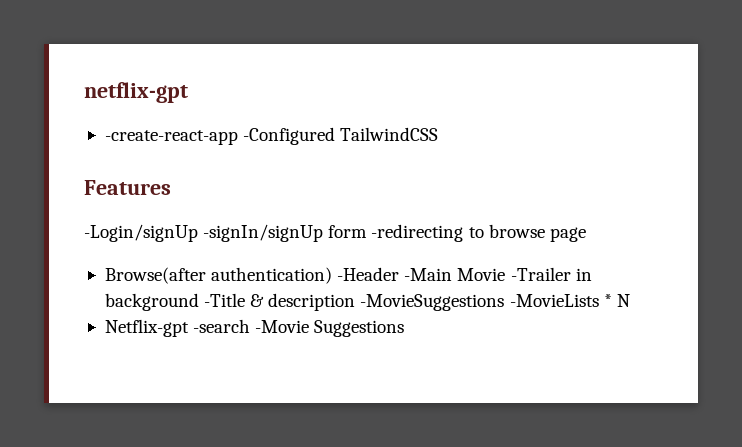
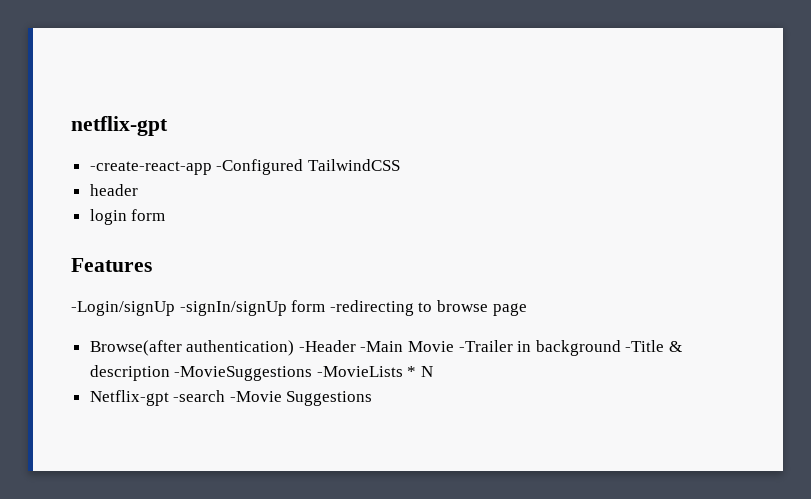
(439, 134) none -> [89,184,138,196] [89,209,166,225] // header // login form

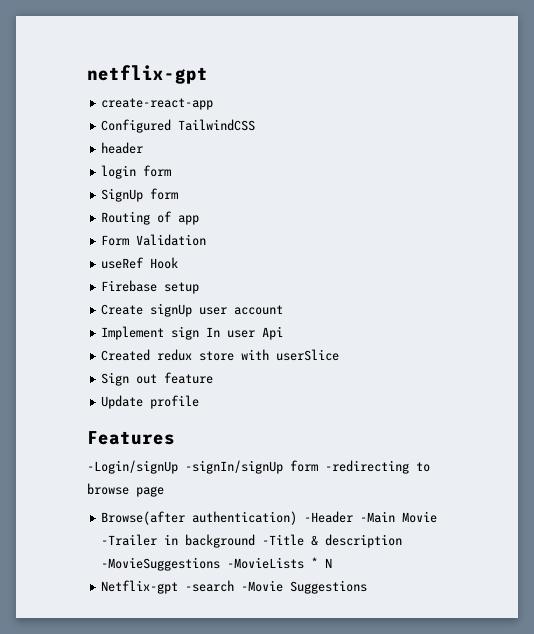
[89,159,304,175] -create-react-app -Configured -> [101,98,214,110] [101,119,172,133] create-react-app // Configured
(166, 215) none -> [101,188,179,202] [101,211,200,225] [101,234,207,246] [101,257,179,269] [101,280,200,294] [101,303,284,317] [101,326,284,340] [101,349,340,361] [101,372,214,386] [101,395,200,409] // SignUp form // Routing of app // Form Validation // useRef Hook // Firebase setup // Create signUp user account // Implement sign In user Api // Created redux store with userSlice // Sign out feature // Update profile

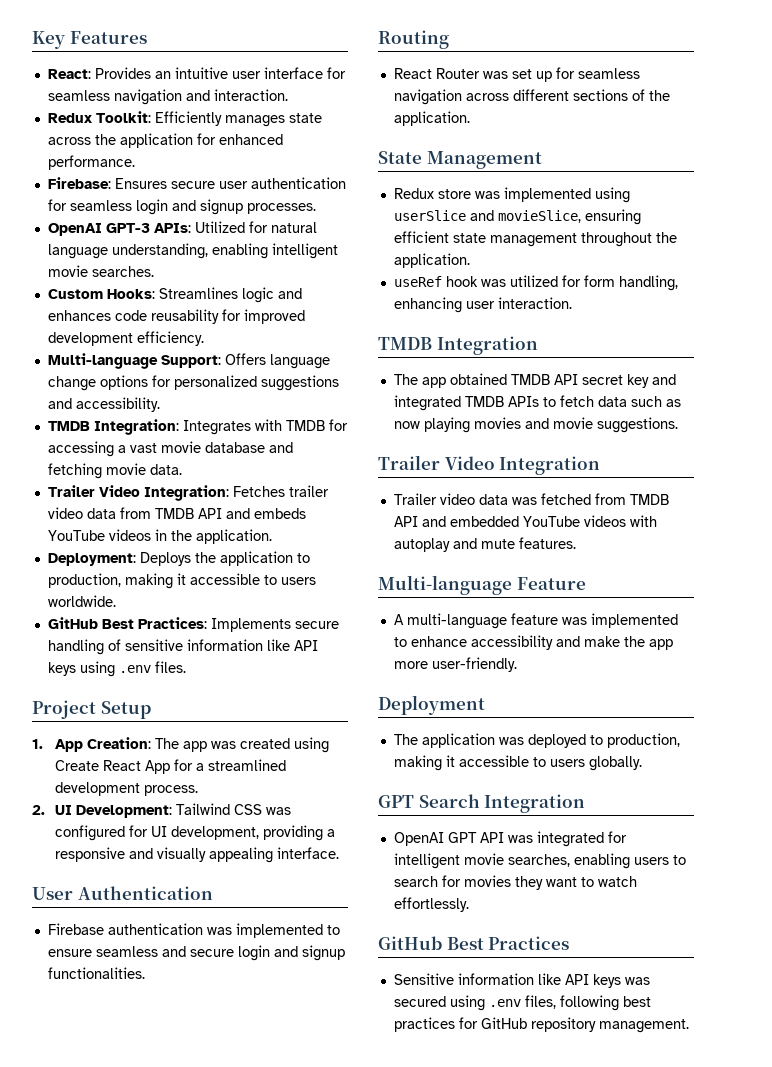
[87,65,208,84] [101,98,214,110] [101,119,256,133] [101,142,144,154] [101,165,172,179] [101,188,179,202] [101,211,200,225] [101,234,207,246] [101,257,179,269] [101,280,200,294] [101,303,284,317] [101,326,284,340] [101,349,340,361] [101,372,214,386] [101,395,200,409] [87,431,175,445] [87,460,430,474] [87,483,164,497] [101,511,438,525] [101,534,403,548] [101,557,333,571] [101,580,368,594] netflix-gpt // create-react-app // Configured TailwindCSS // header // login form // SignUp form // Routing of app // Form Validation // useRef Hook // Firebase setup // Create signUp user account // Implement sign In user Api // Created redux store with userSlice // Sign out feature // Update profile // Features // -Login/signUp -signIn/signUp form -redirecting to browse page // Browse(after authentication) -Header -Main Movie -Trailer in background -Title & description -MovieSuggestions -MovieLists * N // Netflix-gpt -search -Movie Suggestions -> [32,31,147,49] [47,67,346,79] [47,89,288,105] [47,111,322,127] [47,133,283,148] [47,155,135,170] [47,177,346,189] [47,199,316,215] [47,221,317,236] [47,243,338,259] [47,265,154,277] [47,287,302,303] [47,309,305,324] [47,331,204,346] [47,353,330,369] [47,375,339,391] [47,397,160,412] [47,419,348,435] [47,441,293,457] [47,463,182,479] [47,485,329,501] [47,507,306,519] [47,529,272,544] [47,551,310,566] [47,573,316,589] [47,595,116,607] [47,617,339,632] [47,639,318,655] [47,661,186,677] [32,700,151,719] [32,737,330,753] [55,759,287,774] [55,782,199,796] [32,803,292,818] [55,825,336,841] [55,847,340,863] [32,886,213,900] [47,923,340,938] [47,945,345,961] [47,967,145,979] [378,30,449,49] [393,67,640,82] [393,89,670,105] [393,111,470,126] [378,151,542,169] [393,187,630,203] [393,209,641,225] [393,231,677,247] [393,253,470,268] [393,275,678,291] [393,297,572,313] [378,336,538,355] [393,373,676,388] [393,395,681,411] [393,417,678,433] [378,455,601,475] [393,493,669,505] [393,515,657,527] [393,537,576,552] [378,575,586,595] [393,613,678,629] [393,635,673,650] [393,657,517,672] [378,695,485,715] [393,733,680,748] [393,755,642,771] [378,794,586,813] [393,831,627,847] [393,853,686,869] [393,875,637,890] [393,897,469,912] [378,936,570,950] [393,973,650,988] [393,995,651,1011] [393,1017,689,1033] Key Features // React: Provides an intuitive user interface for seamless navigation and interaction. // Redux Toolkit: Efficiently manages state across the application for enhanced performance. // Firebase: Ensures secure user authentication for seamless login and signup processes. // OpenAI GPT-3 APIs: Utilized for natural language understanding, enabling intelligent movie searches. // Custom Hooks: Streamlines logic and enhances code reusability for improved development efficiency. // Multi-language Support: Offers language change options for personalized suggestions and accessibility. // TMDB Integration: Integrates with TMDB for accessing a vast movie database and fetching movie data. // Trailer Video Integration: Fetches trailer video data from TMDB API and embeds YouTube videos in the application. // Deployment: Deploys the application to production, making it accessible to users worldwide. // GitHub Best Practices: Implements secure handling of sensitive information like API keys using .env files. // Project Setup // 1. App Creation: The app was created using Create React App for a streamlined development process. // 2. UI Development: Tailwind CSS was configured for UI development, providing a responsive and visually appealing interface. // User Authentication // Firebase authentication was implemented to ensure seamless and secure login and signup functionalities. // Routing // React Router was set up for seamless navigation across different sections of the application. // State Management // Redux store was implemented using userSlice and movieSlice, ensuring efficient state management throughout the application. // useRef hook was utilized for form handling, enhancing user interaction. // TMDB Integration // The app obtained TMDB API secret key and integrated TMDB APIs to fetch data such as now playing movies and movie suggestions. // Trailer Video Integration // Trailer video data was fetched from TMDB API and embedded YouTube videos with autoplay and mute features. // Multi-language Feature // A multi-language feature was implemented to enhance accessibility and make the app more user-friendly. // Deployment // The application was deployed to production, making it accessible to users globally. // GPT Search Integration // OpenAI GPT API was integrated for intelligent movie searches, enabling users to search for movies they want to watch effortlessly. // GitHub Best Practices // Sensitive information like API keys was secured using .env files, following best practices for GitHub repository management.

